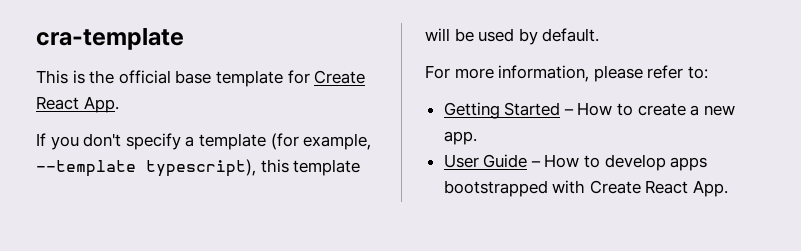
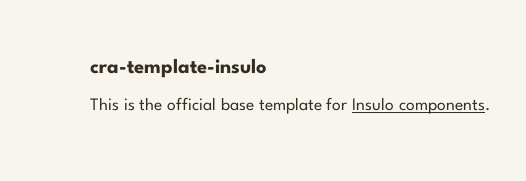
[36,28,184,50] cra-template -> [90,58,267,78] cra-template-insulo
[314,70,366,84] [36,96,119,113] [36,133,372,150] [36,159,361,177] [425,28,600,45] [425,65,708,82] [443,102,735,119] [443,131,477,145] [443,154,708,171] [443,180,729,197] Create React App. // If you don't specify a template (for example, --template typescript), this template will be used by default. // For more information, please refer to: // Getting Started – How to create a new app. // User Guide – How to develop apps bootstrapped with Create React App. -> [352,97,490,114] Insulo components.

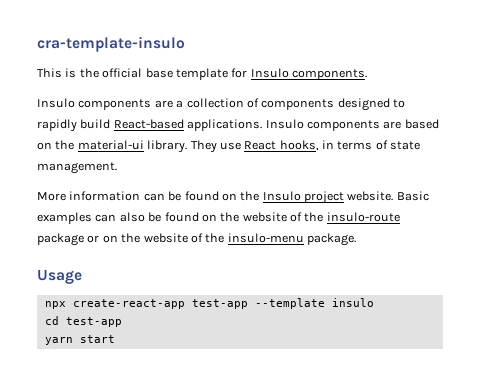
(490, 106) none -> [37,98,405,111] [37,119,439,132] [37,140,421,153] [37,162,117,174] [37,191,429,204] [37,212,400,224] [37,233,356,246] [37,269,82,284] [44,298,374,309] [44,316,122,327] [44,335,115,345] // Insulo components are a collection of components designed to rapidly build React-based applications. Insulo components are based on the material-ui library. They use React hooks, in terms of state management. // More information can be found on the Insulo project website. Basic examples can also be found on the website of the insulo-route package or on the website of the insulo-menu package. // Usage // npx create-react-app test-app --template insulo // cd test-app // yarn start

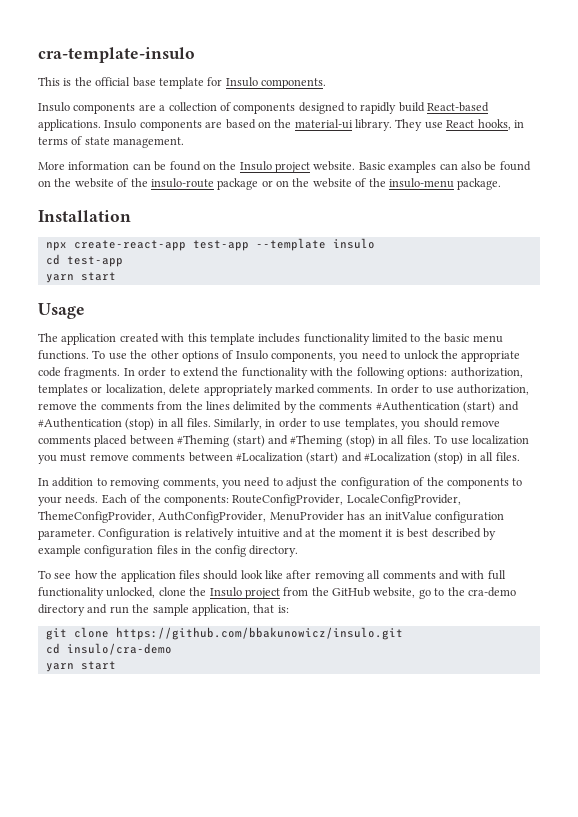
[37,269,82,284] Usage -> [38,210,131,222] Installation
(115, 339) none -> [38,303,85,319] [38,333,503,345] [38,350,521,362] [38,367,523,379] [38,384,530,396] [38,401,519,413] [38,418,500,430] [38,435,529,447] [38,452,520,464] [38,477,523,489] [38,494,461,506] [38,511,505,523] [38,528,496,540] [38,545,299,557] [38,570,506,582] [38,587,516,599] [38,604,289,616] [45,627,403,640] [45,643,172,655] [45,661,116,672] // Usage // The application created with this template includes functionality limited to the basic menu functions. To use the other options of Insulo components, you need to unlock the appropriate code fragments. In order to extend the functionality with the following options: authorization, templates or localization, delete appropriately marked comments. In order to use authorization, remove the comments from the lines delimited by the comments #Authentication (start) and #Authentication (stop) in all files. Similarly, in order to use templates, you should remove comments placed between #Theming (start) and #Theming (stop) in all files. To use localization you must remove comments between #Localization (start) and #Localization (stop) in all files. // In addition to removing comments, you need to adjust the configuration of the components to your needs. Each of the components: RouteConfigProvider, LocaleConfigProvider, ThemeConfigProvider, AuthConfigProvider, MenuProvider has an initValue configuration parameter. Configuration is relatively intuitive and at the moment it is best described by example configuration files in the config directory. // To see how the application files should look like after removing all comments and with full functionality unlocked, clone the Insulo project from the GitHub website, go to the cra-demo directory and run the sample application, that is: // git clone https://github.com/bbakunowicz/insulo.git // cd insulo/cra-demo // yarn start

